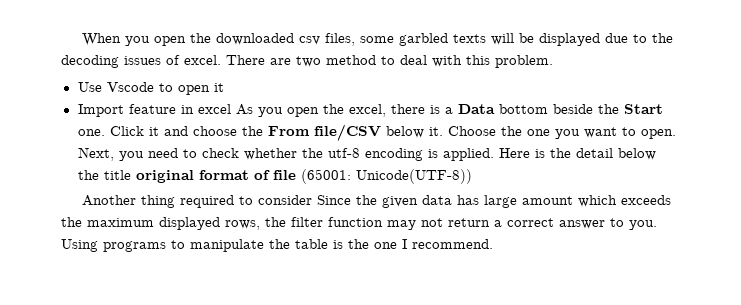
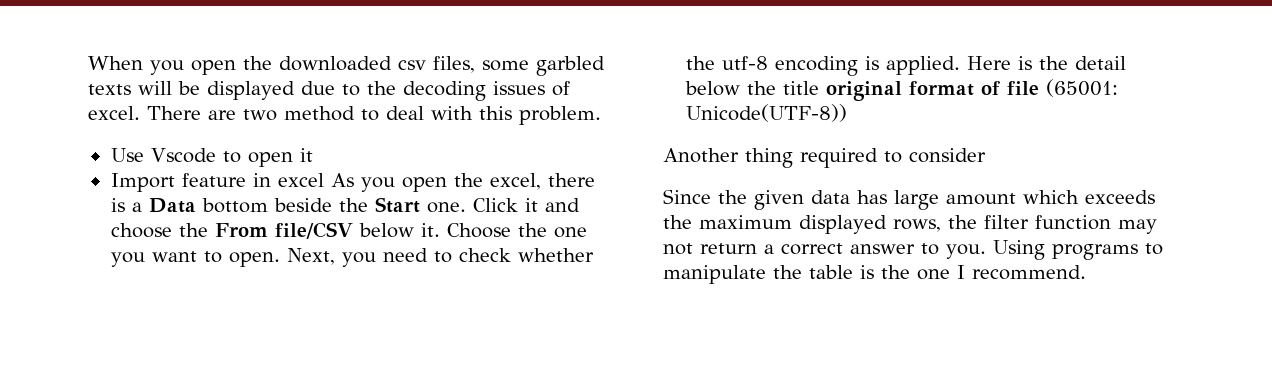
(313, 200) none -> (986, 155) //

